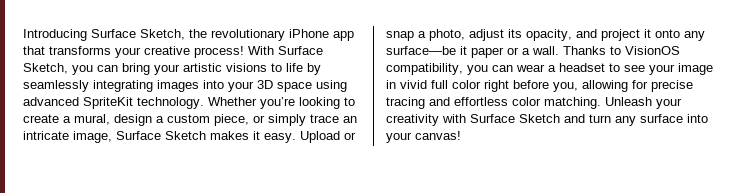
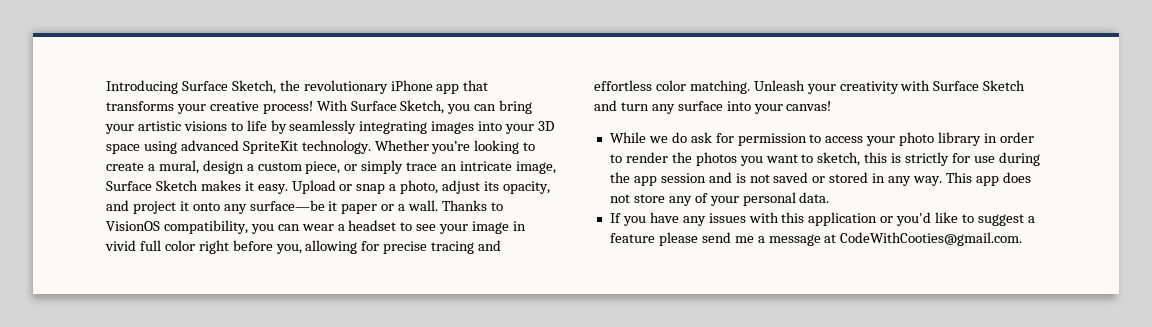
(461, 135) none -> [609,132,1034,146] [609,152,1040,166] [609,172,1031,186] [609,192,830,206] [609,212,1035,226] [609,232,1023,246] // While we do ask for permission to access your photo library in order to render the photos you want to sketch, this is strictly for use during the app session and is not saved or stored in any way. This app does not store any of your personal data. // If you have any issues with this application or you'd like to suggest a feature please send me a message at CodeWithCooties@gmail.com.

